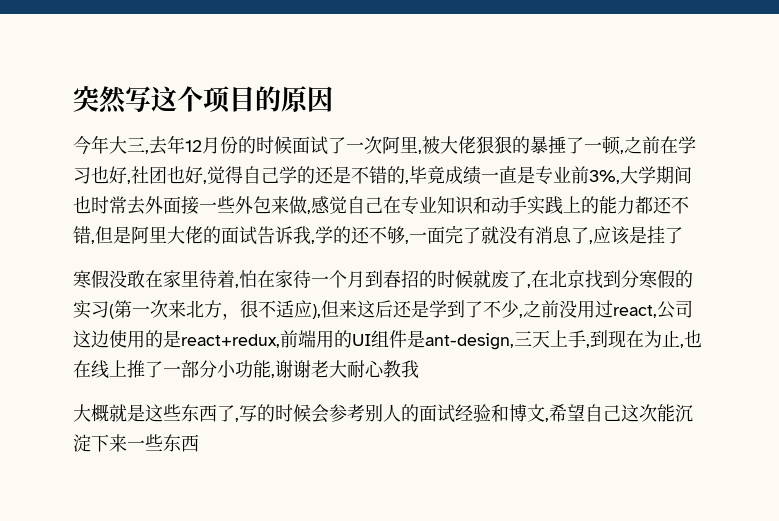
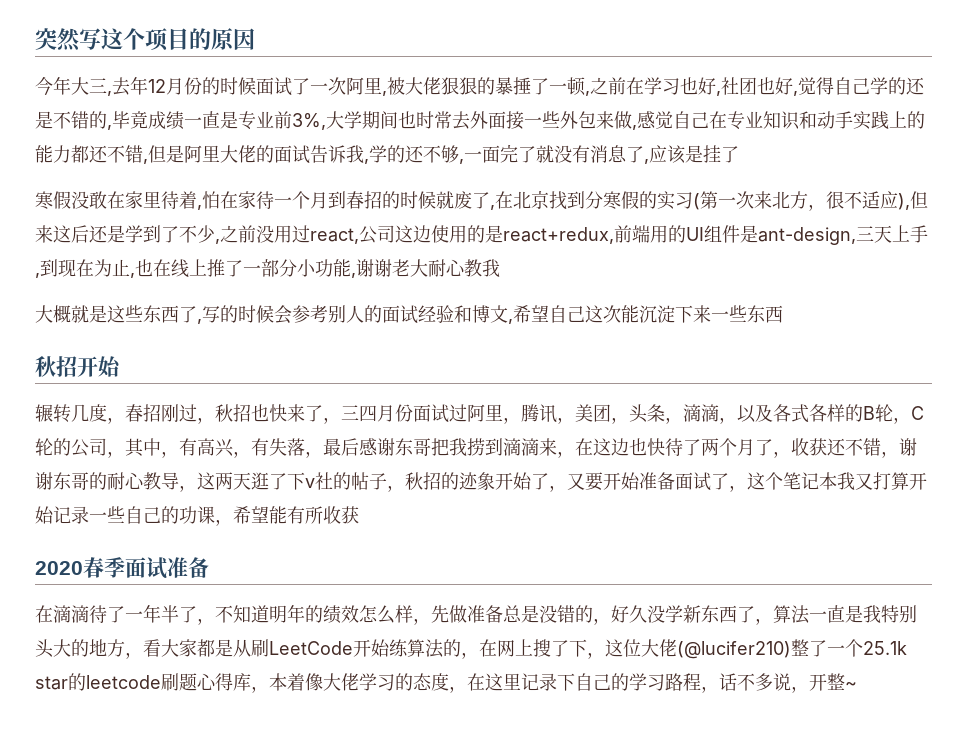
(199, 443) none -> [35,356,121,377] [35,404,924,424] [35,438,917,458] [35,472,927,492] [35,506,359,526] [35,557,209,579] [35,604,917,625] [35,639,907,659] [35,673,857,693] // 秋招开始 // 辗转几度，春招刚过，秋招也快来了，三四月份面试过阿里，腾讯，美团，头条，滴滴，以及各式各样的B轮，C轮的公司，其中，有高兴，有失落，最后感谢东哥把我捞到滴滴来，在这边也快待了两个月了，收获还不错，谢谢东哥的耐心教导，这两天逛了下v社的帖子，秋招的迹象开始了，又要开始准备面试了，这个笔记本我又打算开始记录一些自己的功课，希望能有所收获 // 2020春季面试准备 // 在滴滴待了一年半了，不知道明年的绩效怎么样，先做准备总是没错的，好久没学新东西了，算法一直是我特别头大的地方，看大家都是从刷LeetCode开始练算法的，在网上搜了下，这位大佬(@lucifer210)整了一个25.1k star的leetcode刷题心得库，本着像大佬学习的态度，在这里记录下自己的学习路程，话不多说，开整~

